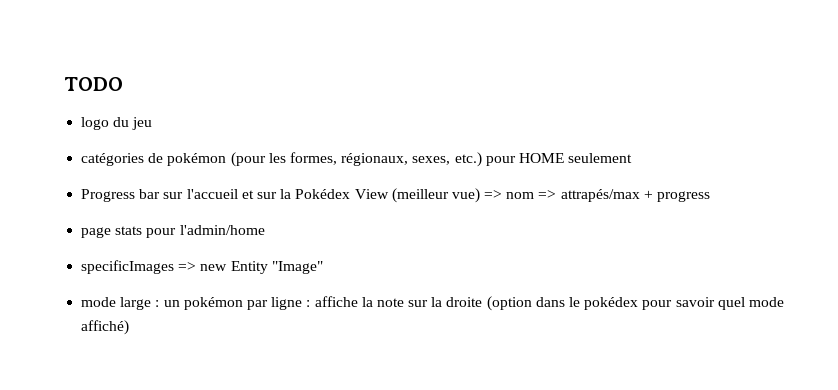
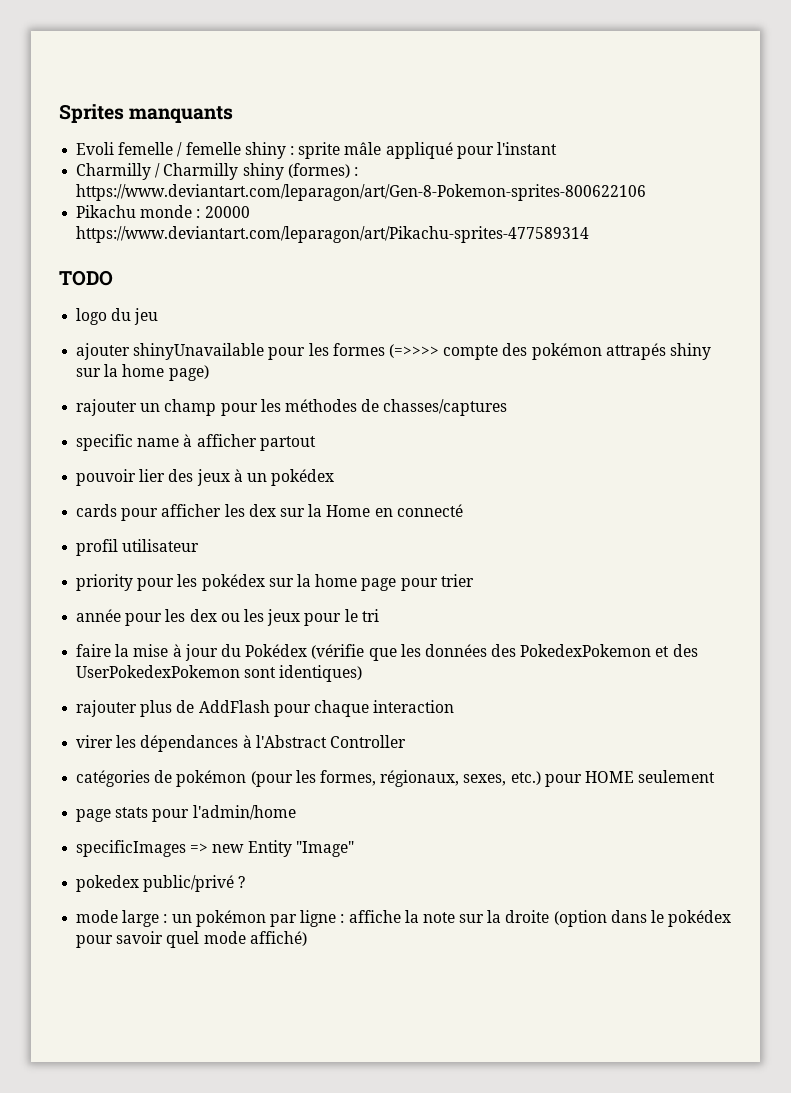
[64,77,123,91] [81,117,153,130] TODO // logo du jeu -> [59,104,234,123] [76,142,557,159] [76,163,358,180] [76,184,647,201] [76,205,250,218] [76,226,590,243] [59,270,113,286] [76,308,159,325] [76,343,711,360] [76,364,209,381] [76,399,508,416] [76,434,316,451] [76,469,335,486] [76,504,463,521] [76,539,200,556] [76,574,474,591] [76,609,379,626] [76,644,698,661] [76,665,363,682] [76,700,455,717] [76,735,406,752] Sprites manquants // Evoli femelle / femelle shiny : sprite mâle appliqué pour l'instant // Charmilly / Charmilly shiny (formes) : https://www.deviantart.com/leparagon/art/Gen-8-Pokemon-sprites-800622106 // Pikachu monde : 20000 https://www.deviantart.com/leparagon/art/Pikachu-sprites-477589314 // TODO // logo du jeu // ajouter shinyUnavailable pour les formes (=>>>> compte des pokémon attrapés shiny sur la home page) // rajouter un champ pour les méthodes de chasses/captures // specific name à afficher partout // pouvoir lier des jeux à un pokédex // cards pour afficher les dex sur la Home en connecté // profil utilisateur // priority pour les pokédex sur la home page pour trier // année pour les dex ou les jeux pour le tri // faire la mise à jour du Pokédex (vérifie que les données des PokedexPokemon et des UserPokedexPokemon sont identiques) // rajouter plus de AddFlash pour chaque interaction // virer les dépendances à l'Abstract Controller
[81,188,711,203] // Progress bar sur l'accueil et sur la Pokédex View (meilleur vue) => nom => attrapés/max + progress -> (716, 776) none
(323, 267) none -> [76,875,246,892] // pokedex public/privé ?

